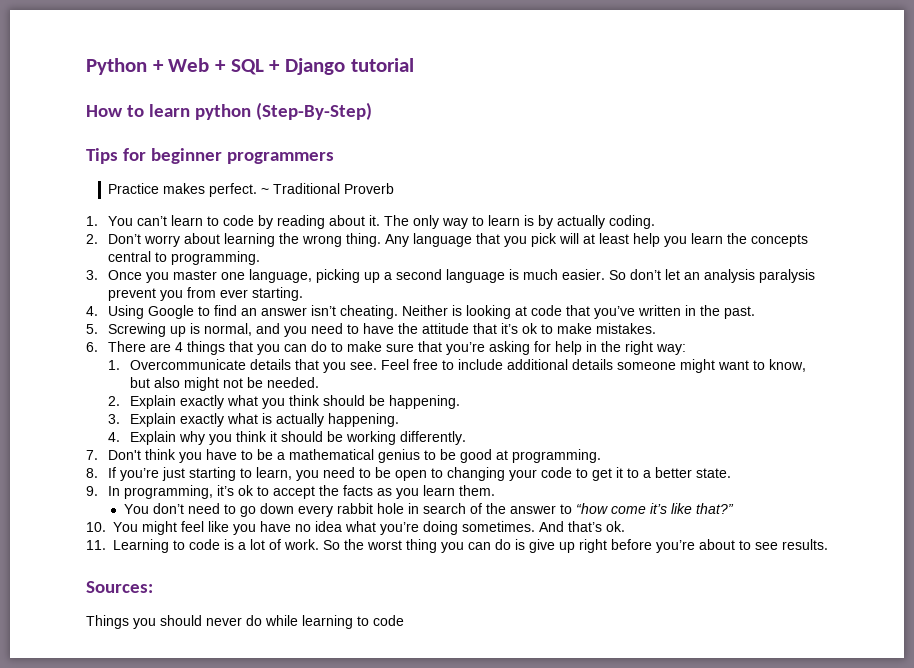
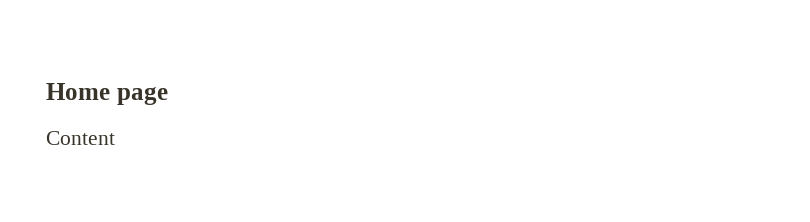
[86,58,414,75] [86,102,372,120] [86,148,334,164] [108,183,395,197] [86,215,656,229] [86,233,809,247] [108,251,261,265] [86,269,816,283] [108,287,304,301] [86,305,756,319] [86,323,657,337] [86,341,687,355] [108,359,807,373] [130,377,320,391] [108,395,461,409] [108,413,400,427] [108,431,467,445] [86,449,602,463] [86,467,732,481] [86,485,496,499] [123,503,734,517] [86,521,625,535] [86,539,828,553] [86,581,153,593] [86,615,404,629] Python + Web + SQL + Django tutorial // How to learn python (Step-By-Step) // Tips for beginner programmers // Practice makes perfect. ~ Traditional Proverb // 1. You can’t learn to code by reading about it. The only way to learn is by actually coding. // 2. Don’t worry about learning the wrong thing. Any language that you pick will at least help you learn the concepts central to programming. // 3. Once you master one language, picking up a second language is much easier. So don’t let an analysis paralysis prevent you from ever starting. // 4. Using Google to find an answer isn’t cheating. Neither is looking at code that you’ve written in the past. // 5. Screwing up is normal, and you need to have the attitude that it’s ok to make mistakes. // 6. There are 4 things that you can do to make sure that you’re asking for help in the right way: // 1. Overcommunicate details that you see. Feel free to include additional details someone might want to know, but also might not be needed. // 2. Explain exactly what you think should be happening. // 3. Explain exactly what is actually happening. // 4. Explain why you think it should be working differently. // 7. Don't think you have to be a mathematical genius to be good at programming. // 8. If you’re just starting to learn, you need to be open to changing your code to get it to a better state. // 9. In programming, it’s ok to accept the facts as you learn them. // You don’t need to go down every rabbit hole in search of the answer to “how come it’s like that?” // 10. You might feel like you have no idea what you’re doing sometimes. And that’s ok. // 11. Learning to code is a lot of work. So the worst thing you can do is give up right before you’re about to see results. // Sources: // Things you should never do while learning to code -> [46,83,168,105] [46,131,115,145] Home page // Content

